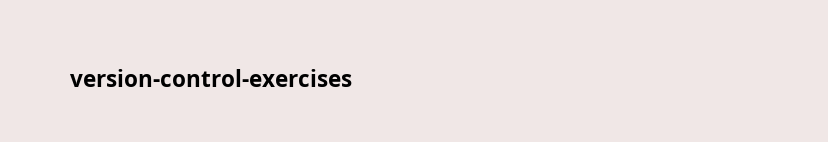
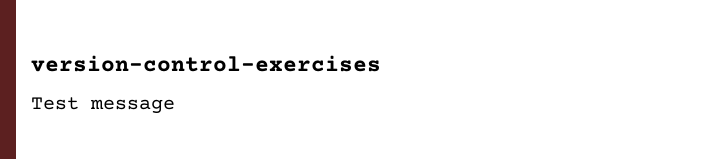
(352, 78) none -> [31,97,175,114] // Test message

